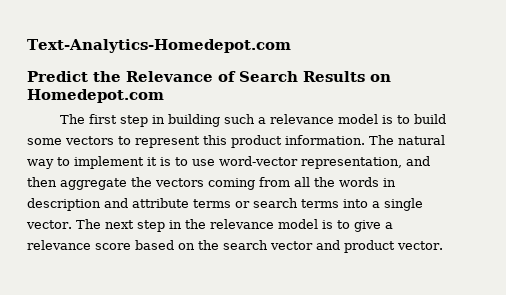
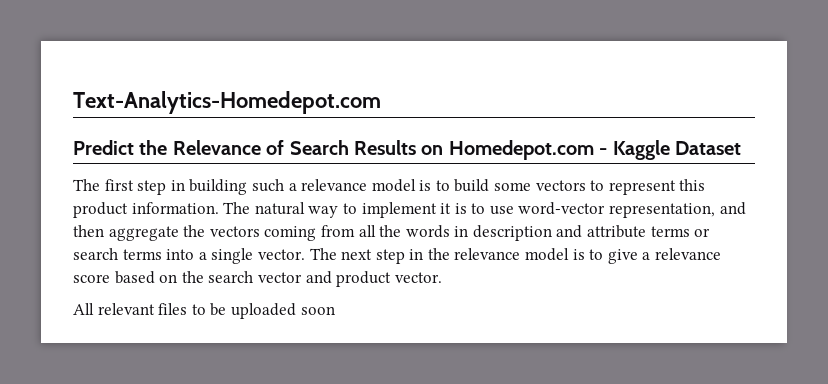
(164, 96) none -> [599,140,741,160] - Kaggle Dataset
(443, 245) none -> [73,303,335,319] // All relevant files to be uploaded soon

